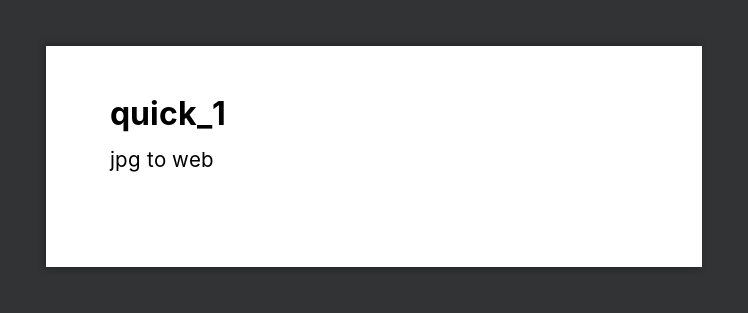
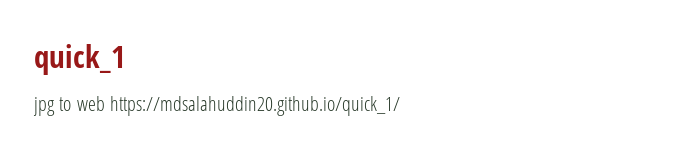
(214, 159) none -> [109,96,400,116] https://mdsalahuddin20.github.io/quick_1/

